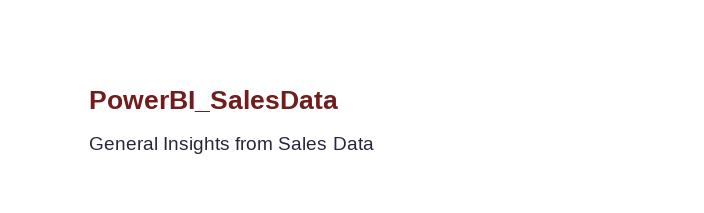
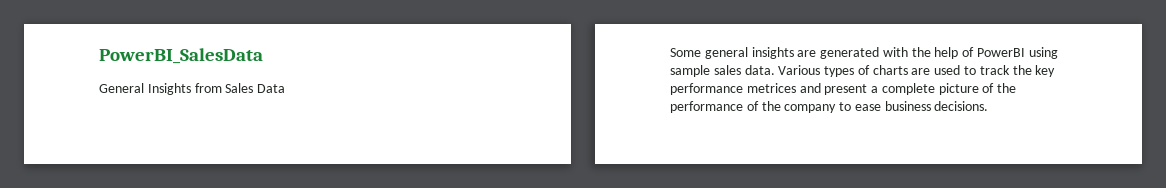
(374, 143) none -> [670,47,1058,59] [670,65,1056,77] [670,83,1017,95] [670,101,989,113] // Some general insights are generated with the help of PowerBI using sample sales data. Various types of charts are used to track the key performance metrices and present a complete picture of the performance of the company to ease business decisions.

